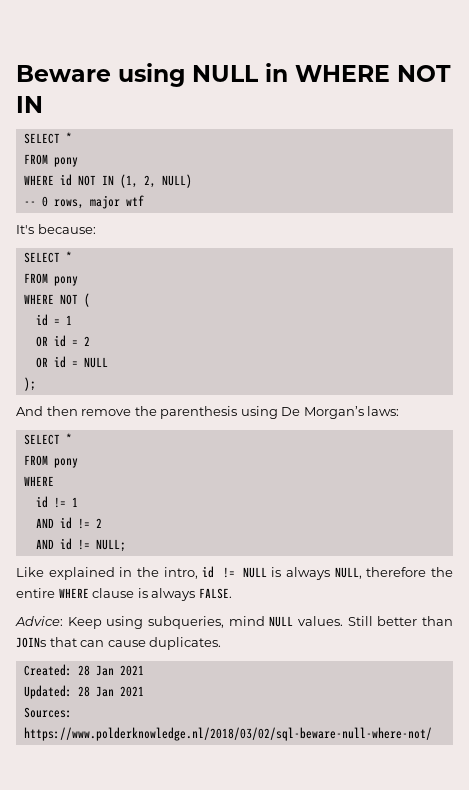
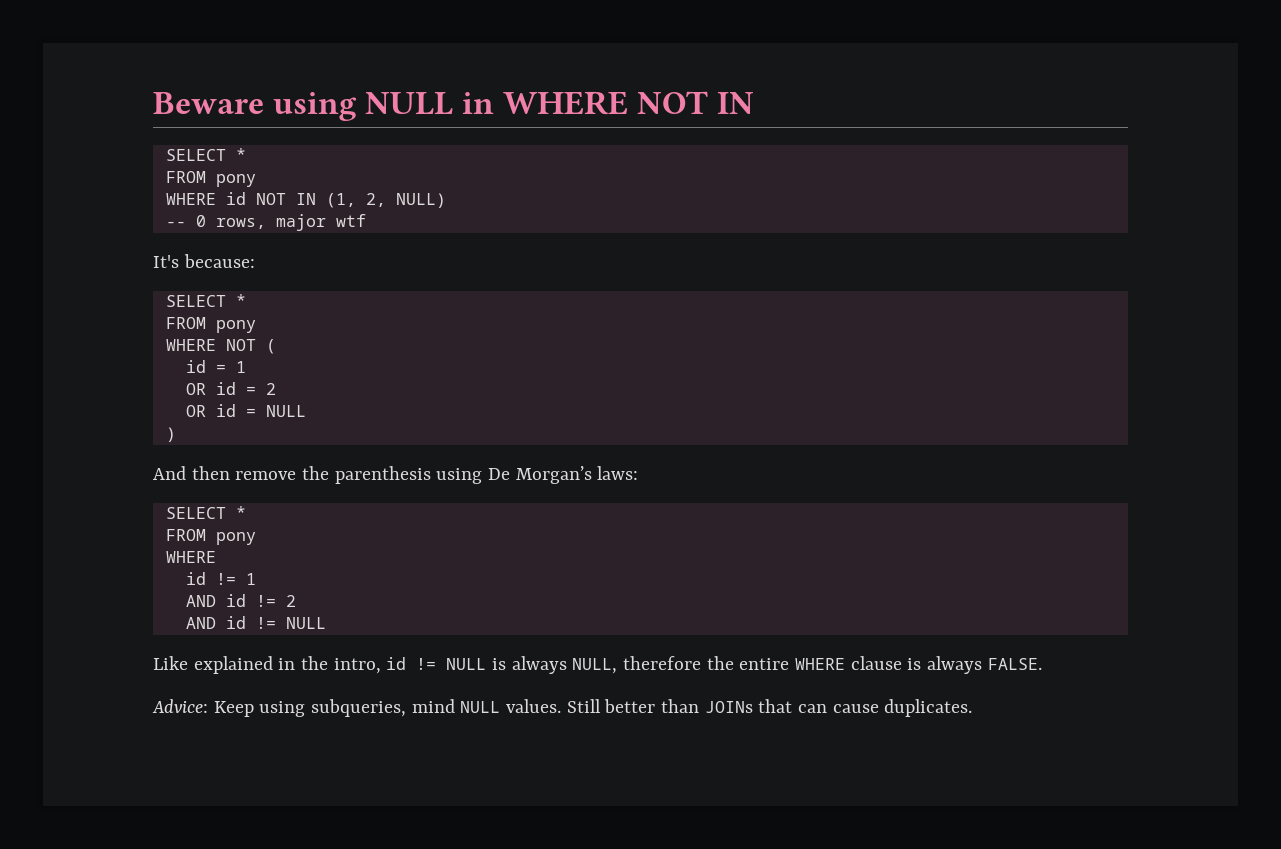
[23,377,36,391] ); -> [165,427,176,442] )
[95,539,126,552] NULL; -> [285,617,326,629] NULL
[23,664,144,676] [23,685,144,699] [23,707,72,718] [23,727,432,741] // Created: 28 Jan 2021 // Updated: 28 Jan 2021 // Sources: https://www.polderknowledge.nl/2018/03/02/sql-beware-null-where-not/ -> (973, 708) none

